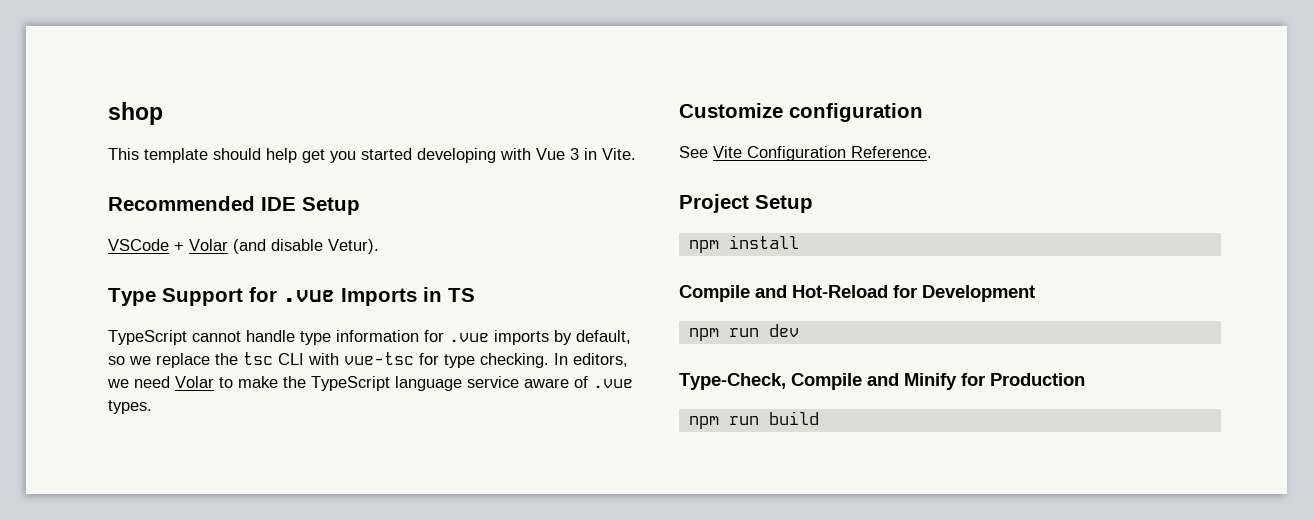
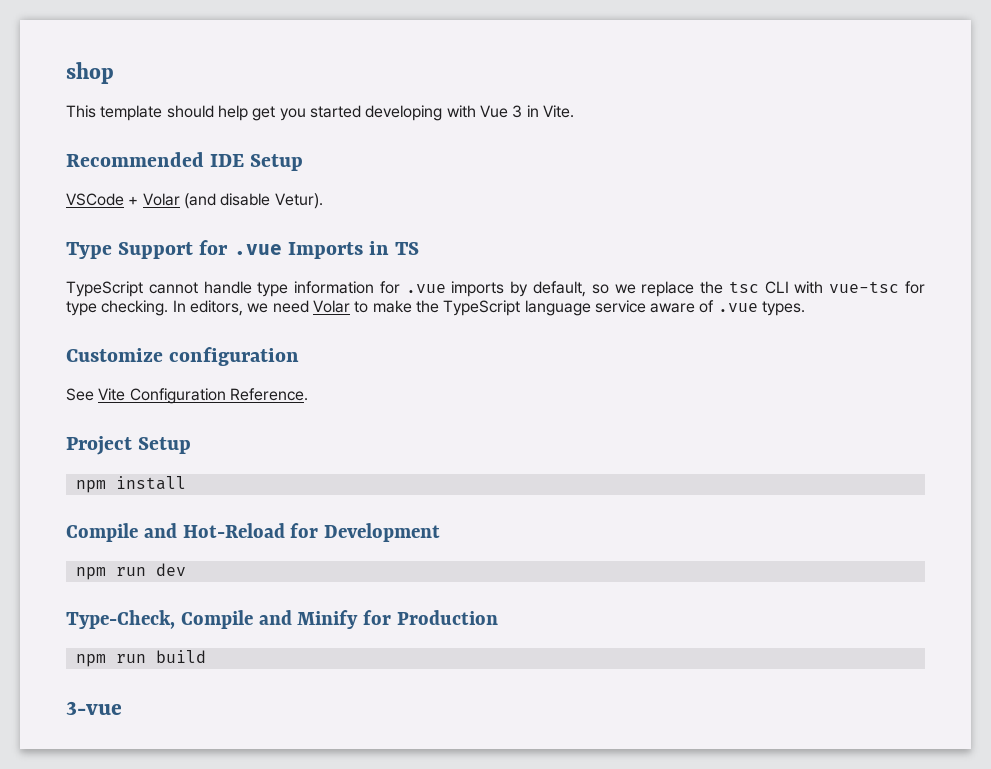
(819, 418) none -> [66,701,122,715] // 3-vue

